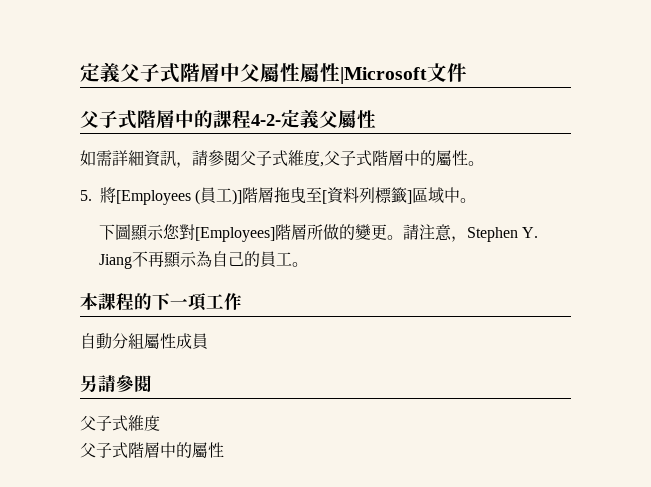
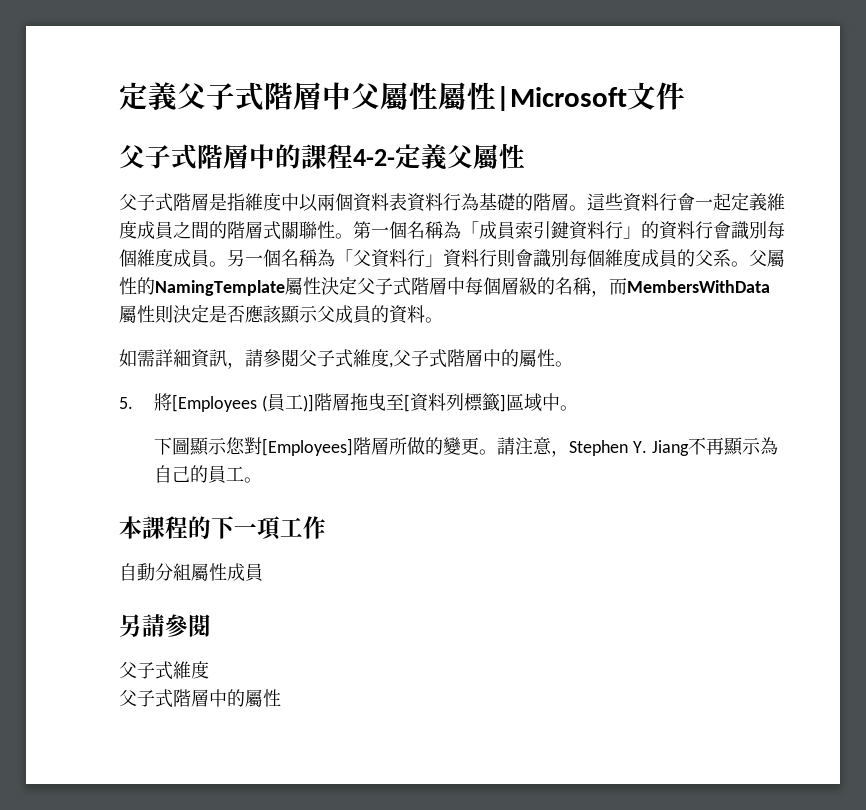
(376, 119) none -> [119,192,785,212] [119,221,785,240] [119,249,785,268] [119,276,770,297] [119,304,443,324] // 父子式階層是指維度中以兩個資料表資料行為基礎的階層。這些資料行會一起定義維度成員之間的階層式關聯性。第一個名稱為「成員索引鍵資料行」的資料行會識別每個維度成員。另一個名稱為「父資料行」資料行則會識別每個維度成員的父系。父屬性的NamingTemplate屬性決定父子式階層中每個層級的名稱，而MembersWithData屬性則決定是否應該顯示父成員的資料。

